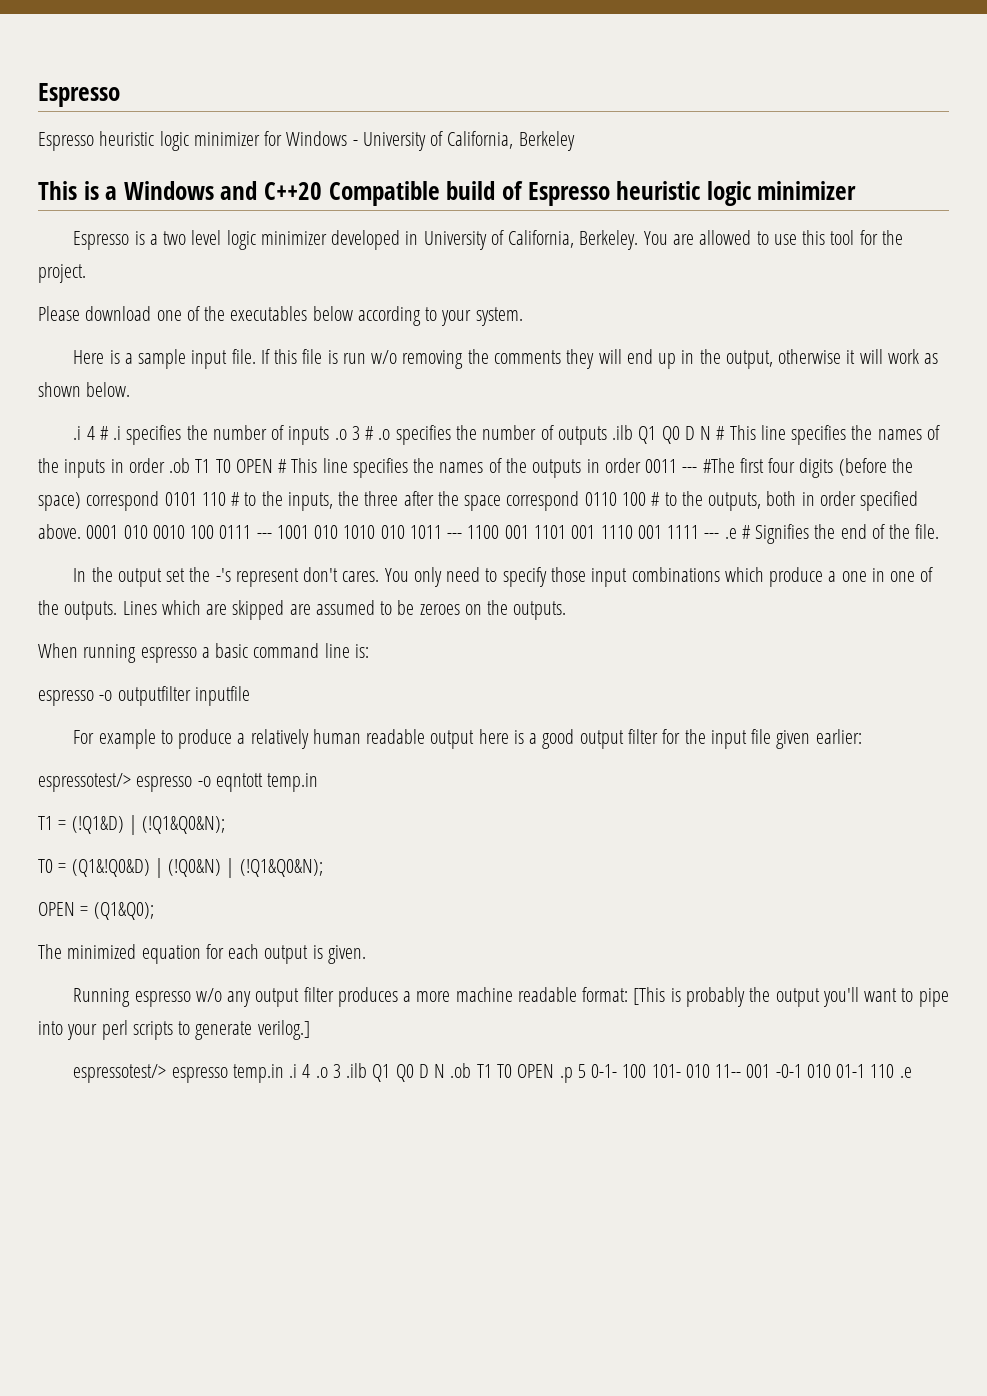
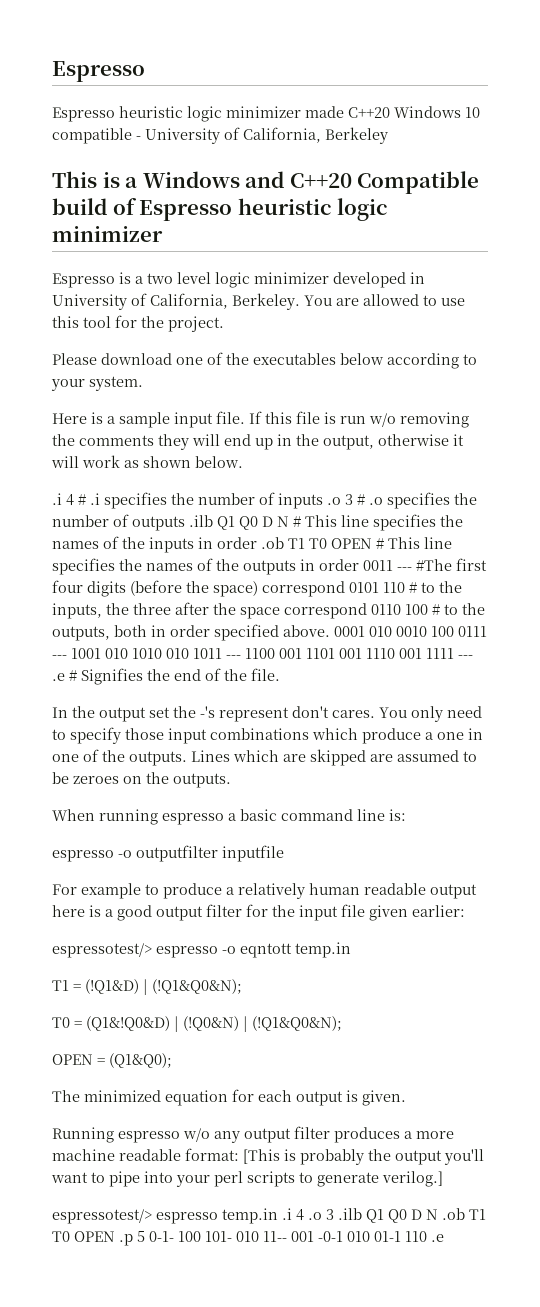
[264,131,348,146] for Windows -> [305,106,480,118] [52,128,132,144] made C++20 Windows 10 compatible

